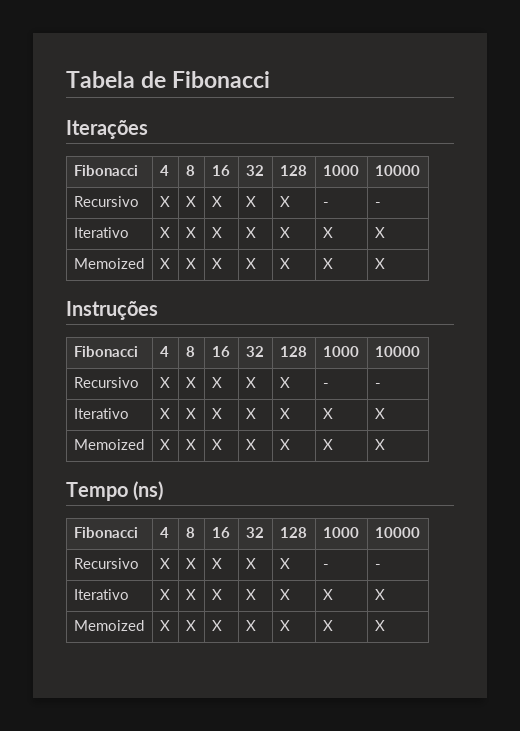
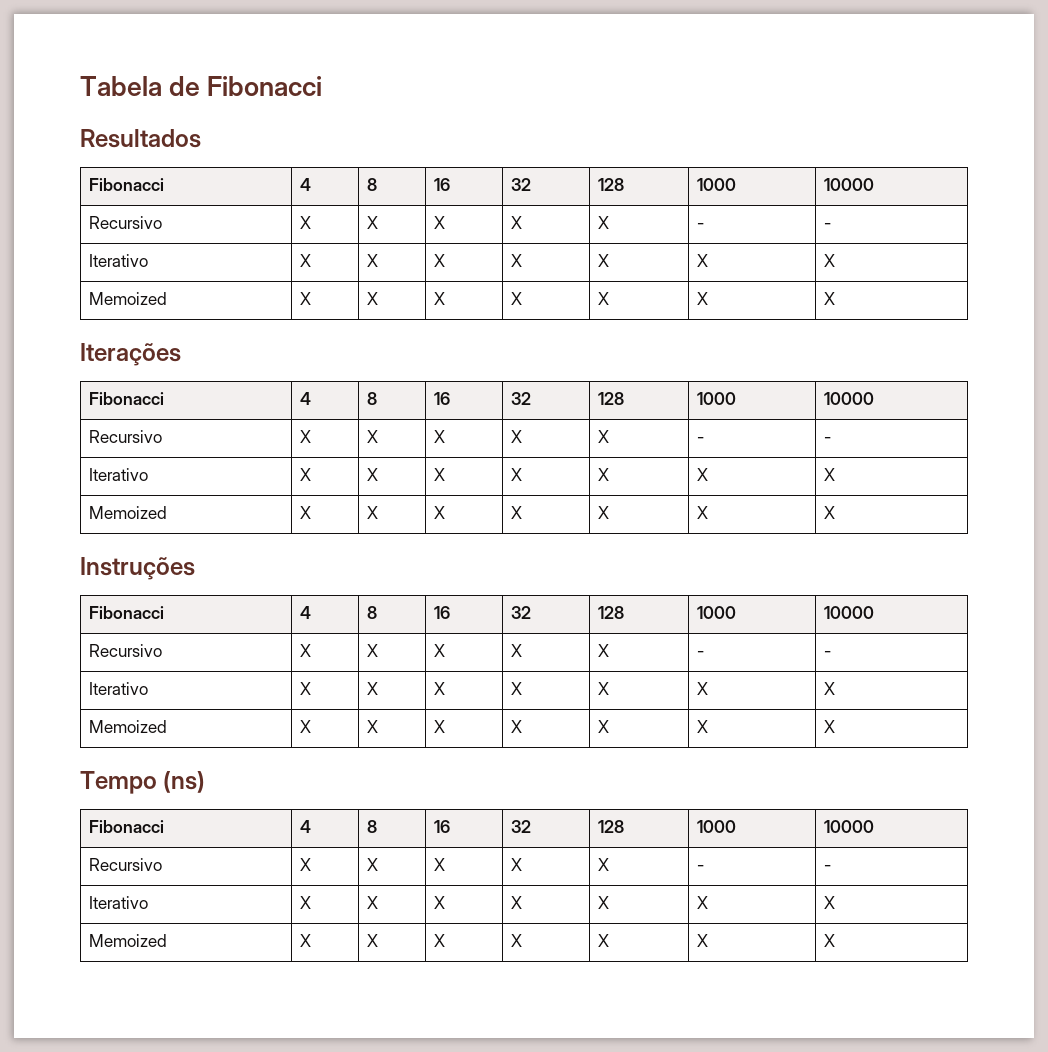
(271, 79) none -> [80,129,201,148] [89,178,165,191] [300,178,312,191] [367,178,378,191] [434,178,451,191] [511,178,532,191] [598,178,625,191] [697,178,737,191] [824,178,875,191] [89,216,163,229] [300,216,312,229] [367,216,379,229] [434,216,446,229] [511,216,523,229] [598,216,610,229] [697,223,705,229] [824,223,832,229] [89,254,149,267] [300,254,312,267] [367,254,379,267] [434,254,446,267] [511,254,523,267] [598,254,610,267] [697,254,709,267] [824,254,836,267] [89,292,168,305] [300,292,312,305] [367,292,379,305] [434,292,446,305] [511,292,523,305] [598,292,610,305] [697,292,709,305] [824,292,836,305] // Resultados // Fibonacci | 4 | 8 | 16 | 32 | 128 | 1000 | 10000 // Recursivo | X | X | X | X | X | - | - // Iterativo | X | X | X | X | X | X | X // Memoized | X | X | X | X | X | X | X

